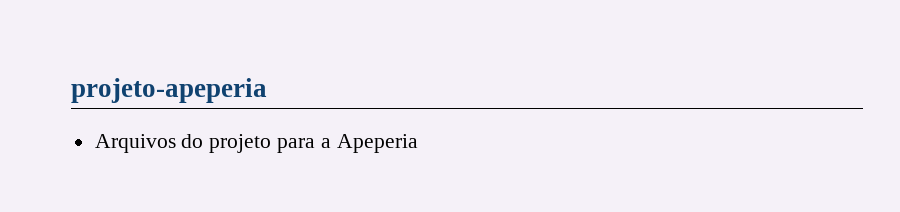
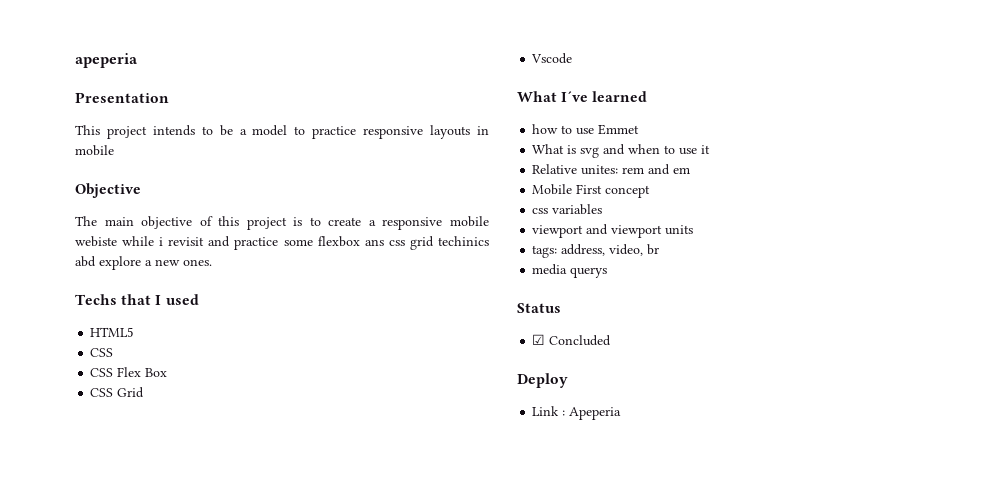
[71,78,267,103] [94,134,331,153] projeto-apeperia // Arquivos do projeto para a -> [75,53,138,68] [75,92,169,103] [75,125,490,139] [75,145,114,156] [75,183,141,198] [75,216,489,230] [75,236,489,250] [75,256,212,270] [75,294,199,305] [90,327,135,337] [90,348,114,357] [90,367,168,377] [90,387,145,398] [531,53,573,64] [517,91,648,102] [532,124,640,135] [532,144,711,158] [532,164,691,175] [532,184,651,198] [532,204,603,215] [532,224,694,238] [532,244,660,258] [532,264,608,278] [517,303,561,313] [532,334,612,346] [517,373,568,388] [532,406,566,416] apeperia // Presentation // This project intends to be a model to practice responsive layouts in mobile // Objective // The main objective of this project is to create a responsive mobile webiste while i revisit and practice some flexbox ans css grid techinics abd explore a new ones. // Techs that I used // HTML5 // CSS // CSS Flex Box // CSS Grid // Vscode // What I´ve learned // how to use Emmet // What is svg and when to use it // Relative unites: rem and em // Mobile First concept // css variables // viewport and viewport units // tags: address, video, br // media querys // Status // ☑ Concluded // Deploy // Link :

